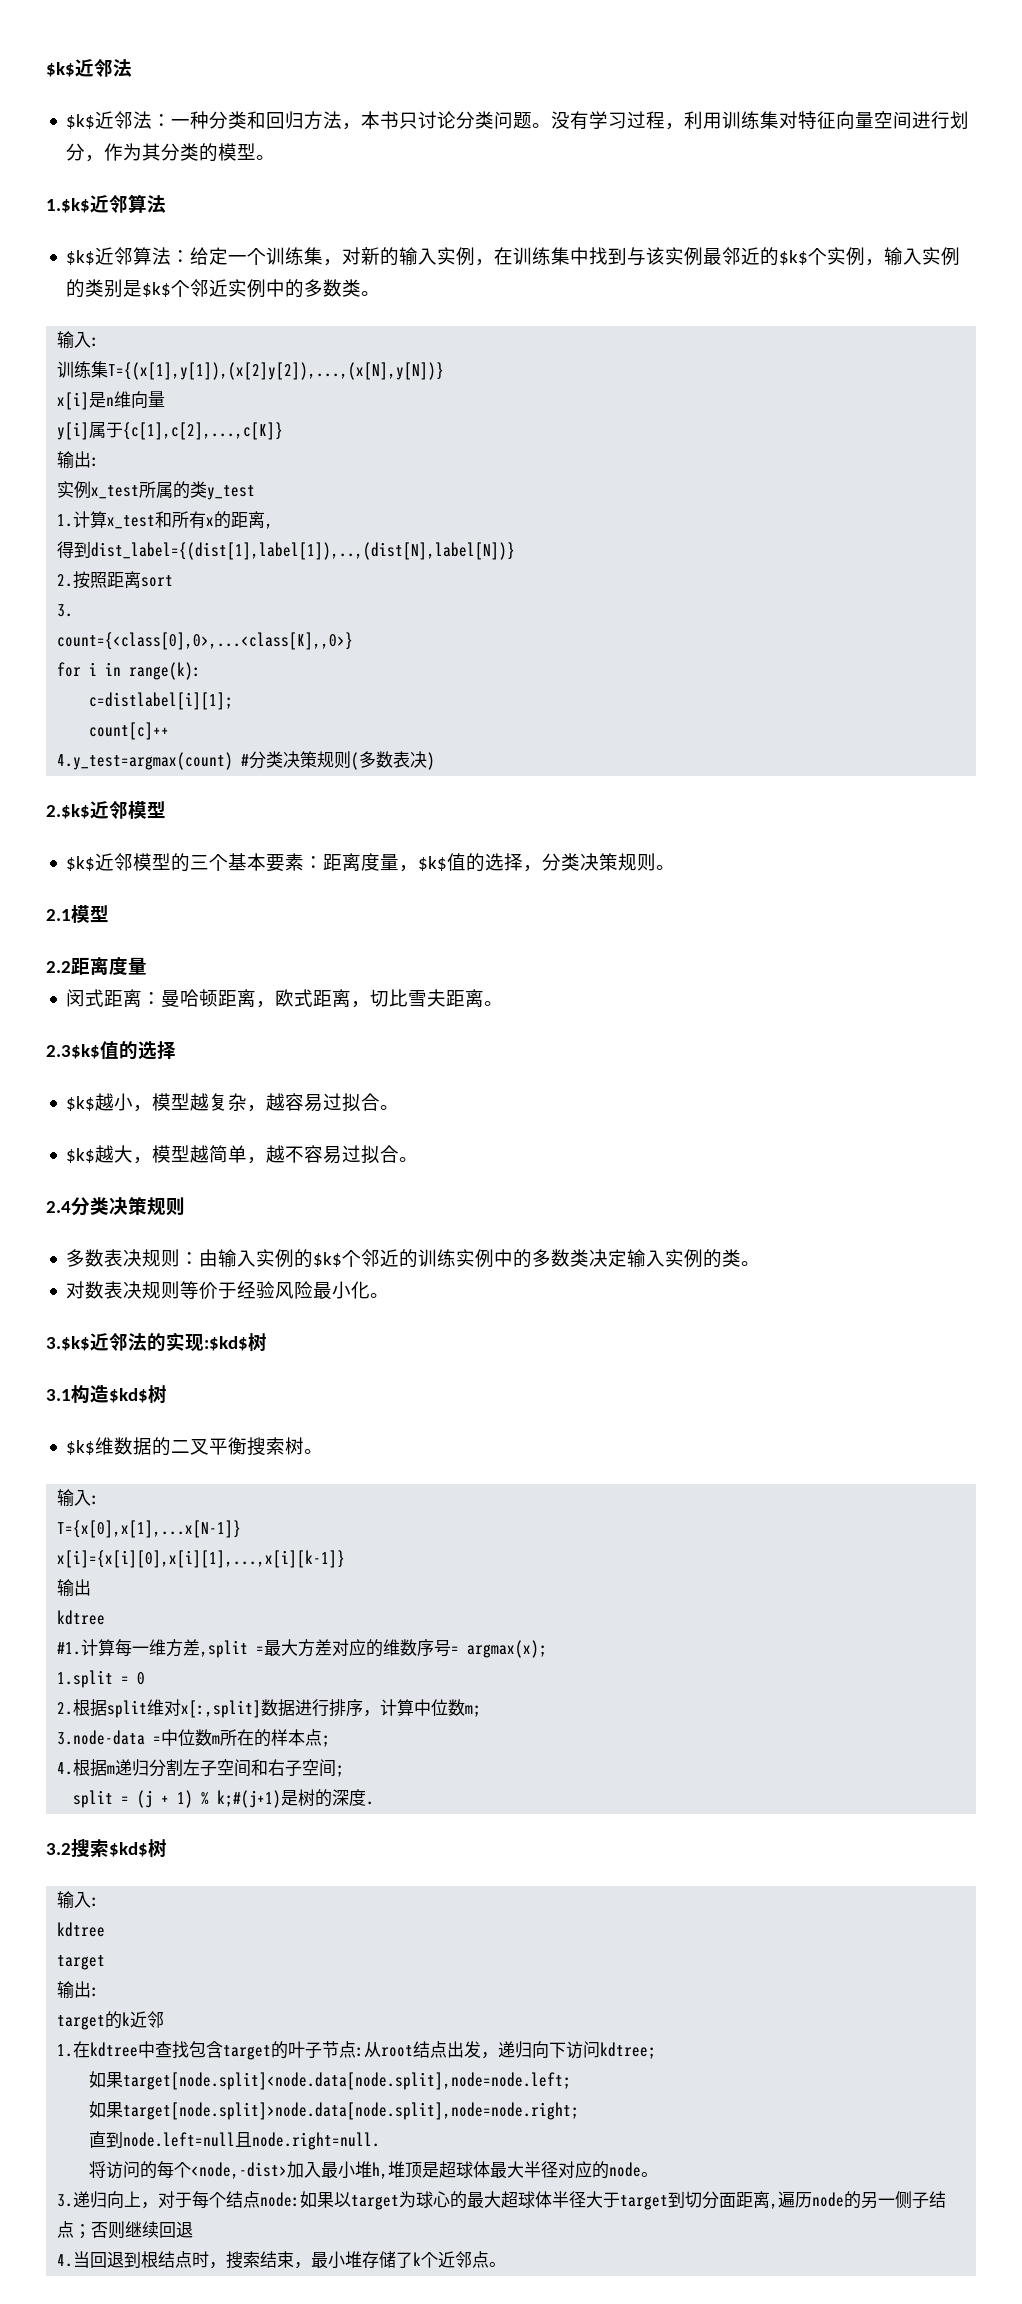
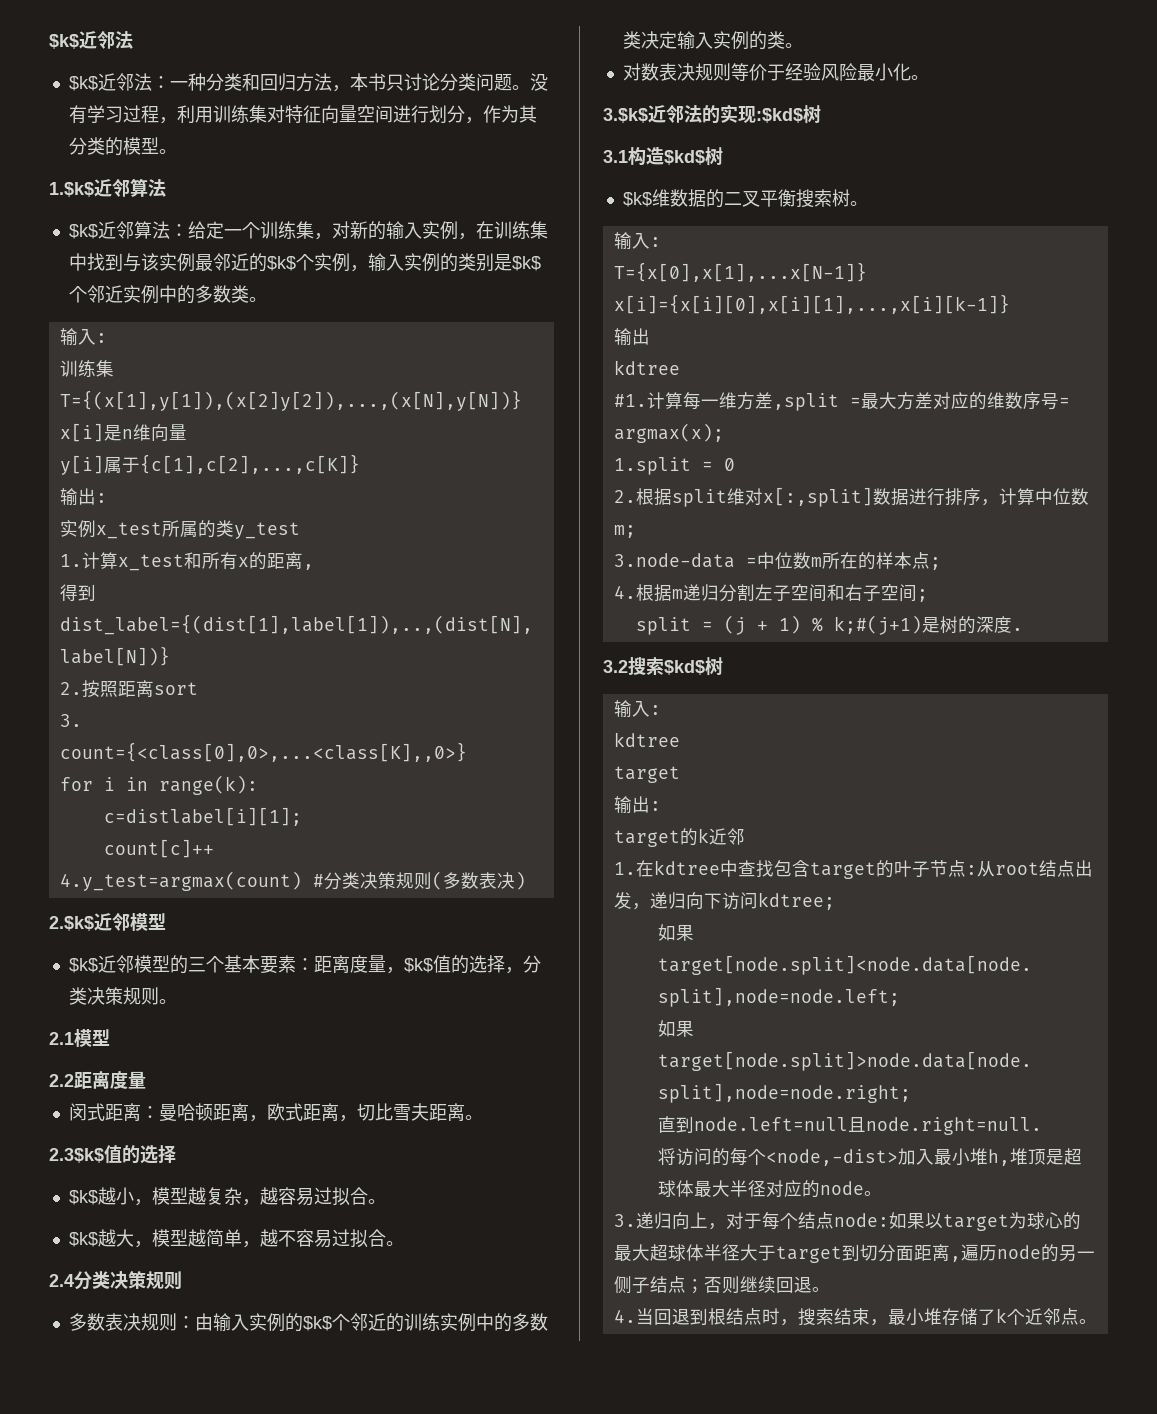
(194, 2229) none -> [811,1287,830,1292] 。

